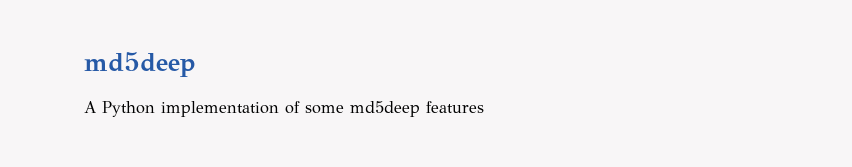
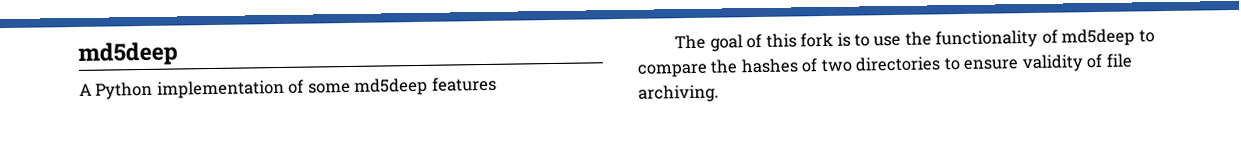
(484, 107) none -> [674,28,1155,52] [637,53,1133,78] [638,84,719,103] // The goal of this fork is to use the functionality of md5deep to compare the hashes of two directories to ensure validity of file archiving.

